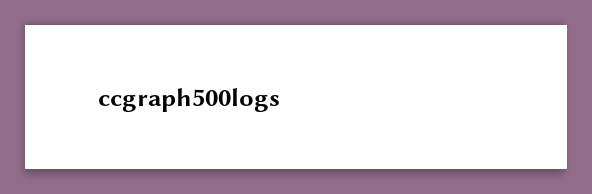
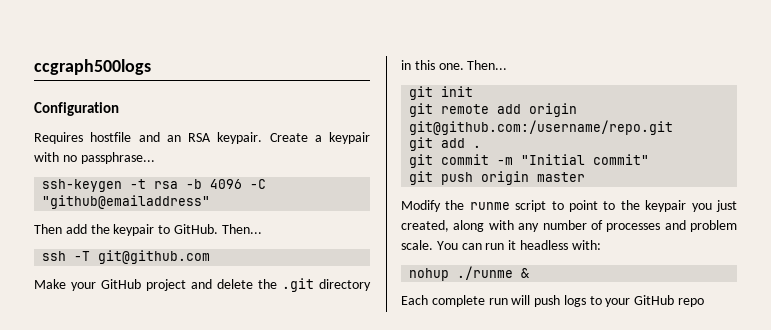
(280, 100) none -> [34,102,119,116] [34,132,370,144] [34,152,155,164] [42,179,267,192] [42,195,211,209] [34,224,262,236] [42,250,211,264] [34,278,371,292] [401,60,508,70] [409,86,474,100] [409,103,578,117] [409,120,674,135] [409,137,482,151] [409,154,650,168] [409,171,586,185] [401,200,737,212] [401,220,737,232] [401,240,601,250] [409,266,530,281] [401,295,705,307] // Configuration // Requires hostfile and an RSA keypair. Create a keypair with no passphrase... // ssh-keygen -t rsa -b 4096 -C "github@emailaddress" // Then add the keypair to GitHub. Then... // ssh -T git@github.com // Make your GitHub project and delete the .git directory in this one. Then... // git init // git remote add origin git@github.com:/username/repo.git // git add . // git commit -m "Initial commit" // git push origin master // Modify the runme script to point to the keypair you just created, along with any number of processes and problem scale. You can run it headless with: // nohup ./runme & // Each complete run will push logs to your GitHub repo

